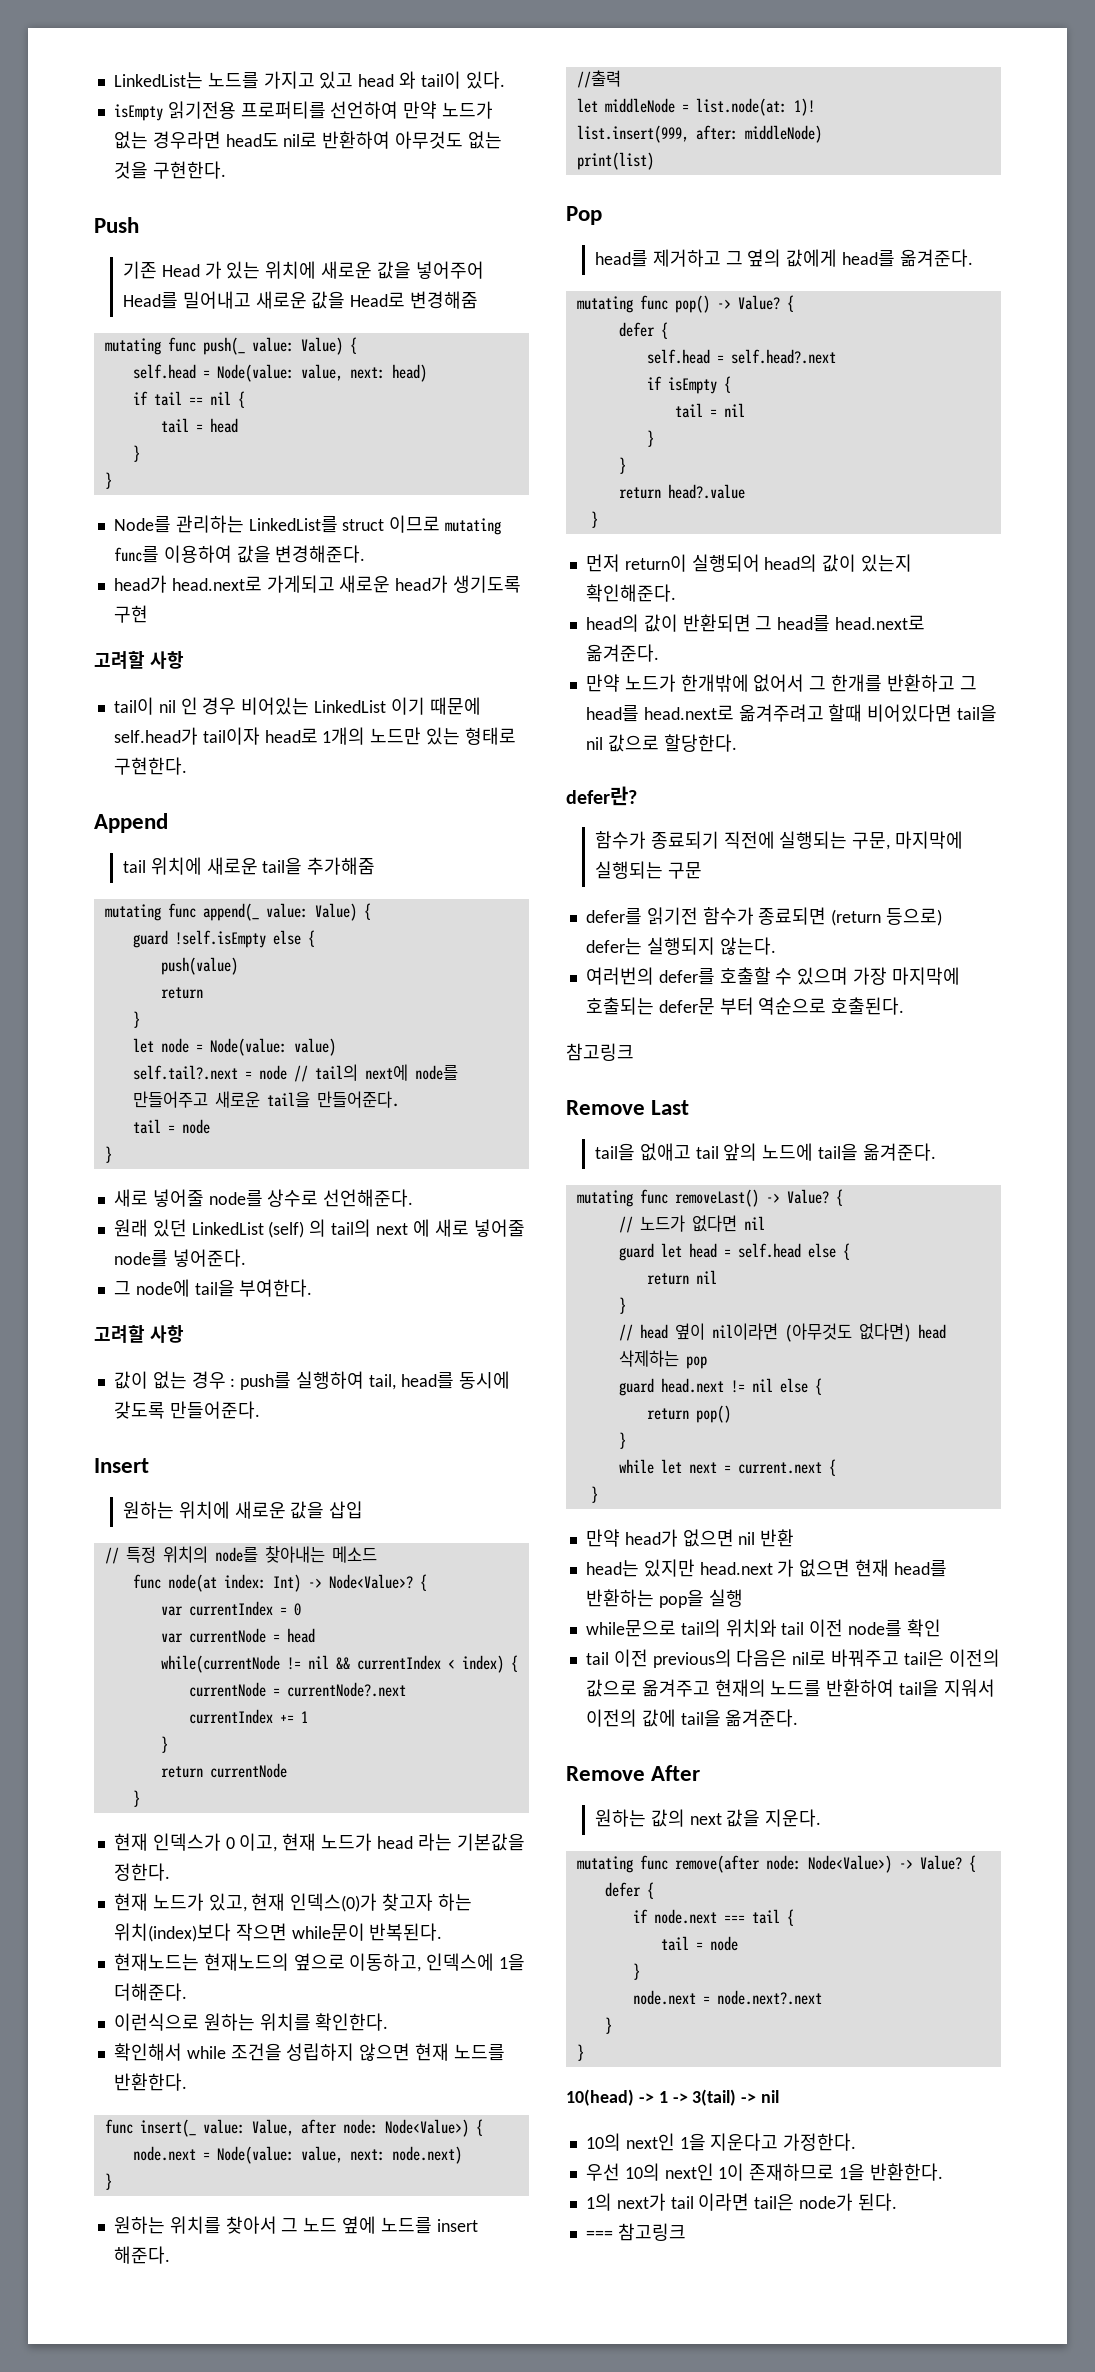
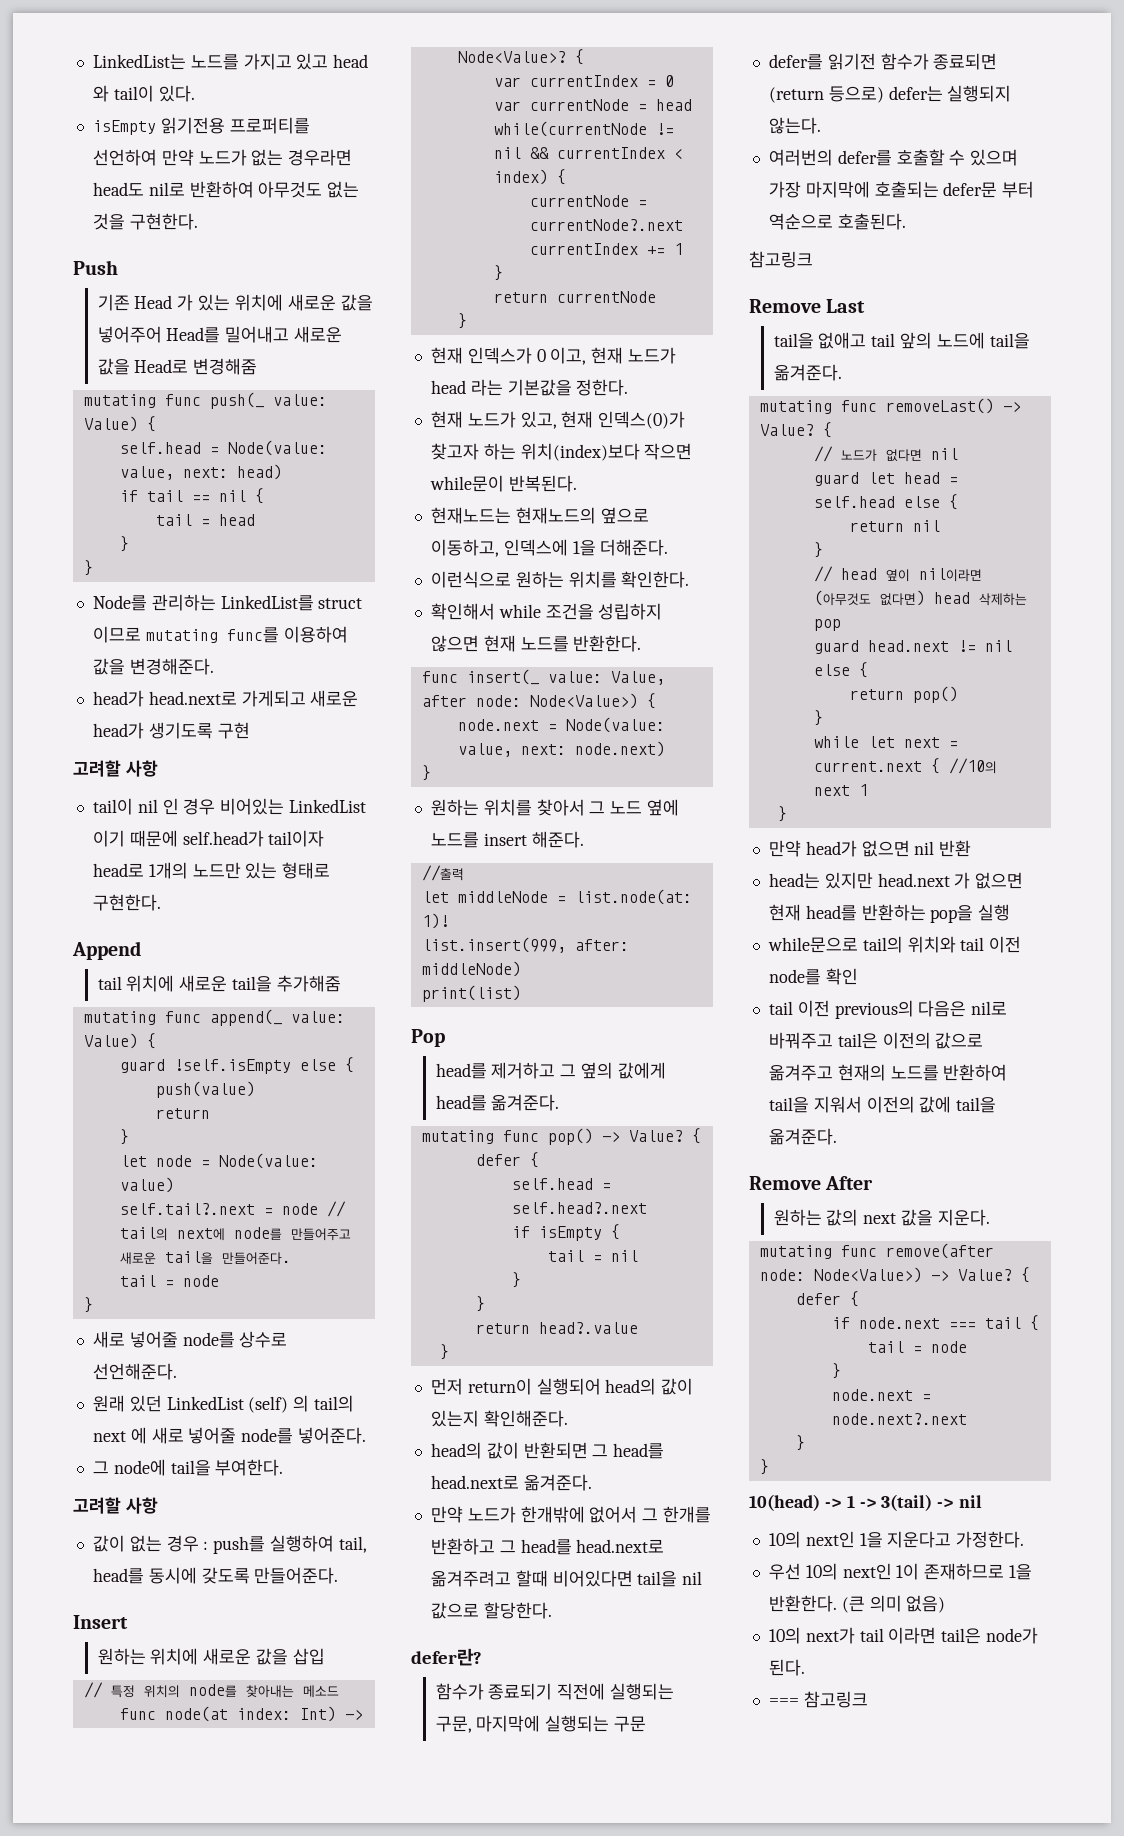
(836, 1467) none -> [948,758,997,774] [813,784,868,796] //10의 next 1
[585,2193,612,2211] // 1의 -> [841,1595,946,1613] [768,1627,801,1644] (큰 의미 없음) // 10의

